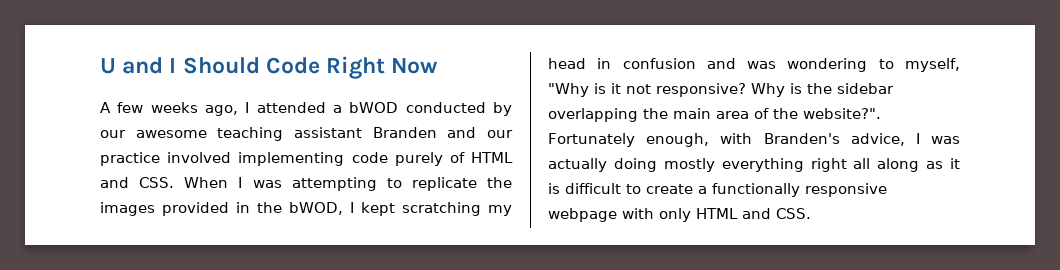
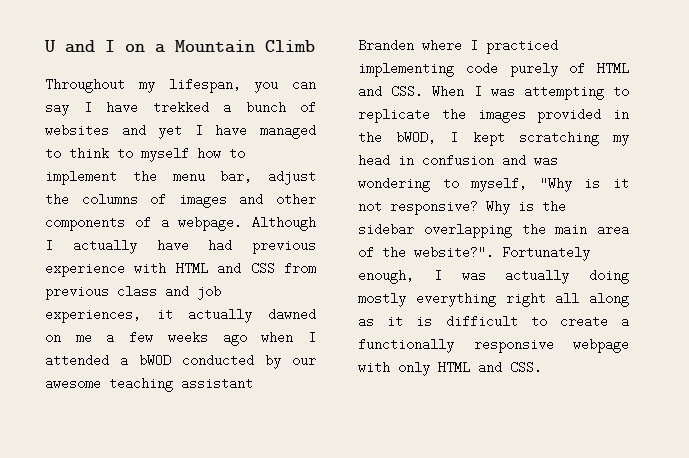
[182,56,439,79] [100,102,238,116] Should Code Right Now // A few weeks ago, -> [125,40,315,53] [45,78,316,93] [45,101,316,116] [45,124,316,139] [45,147,245,162] [45,170,316,185] [45,193,316,208] [45,216,316,231] [45,239,316,254] [45,262,316,277] [45,285,221,300] [45,308,316,323] [45,331,294,346] on a Mountain Climb // Throughout my lifespan, you can say I have trekked a bunch of websites and yet I have managed to think to myself how to implement the menu bar, adjust the columns of images and other components of a webpage. Although I actually have had previous experience with HTML and CSS from previous class and job experiences, it actually dawned on me a few weeks ago when
[447,127,513,138] [100,152,232,166] and our practice involved -> [422,39,558,54] where I practiced
[720,133,905,146] with Branden's advice, -> (414, 276) none

